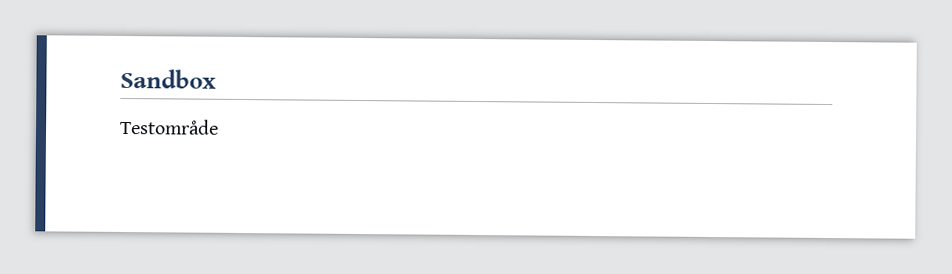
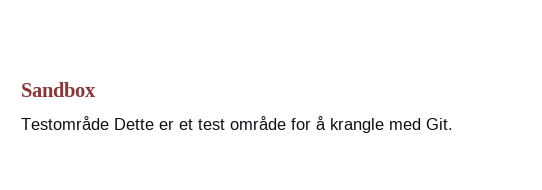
(219, 126) none -> [114,116,453,133] Dette er et test område for å krangle med Git.

